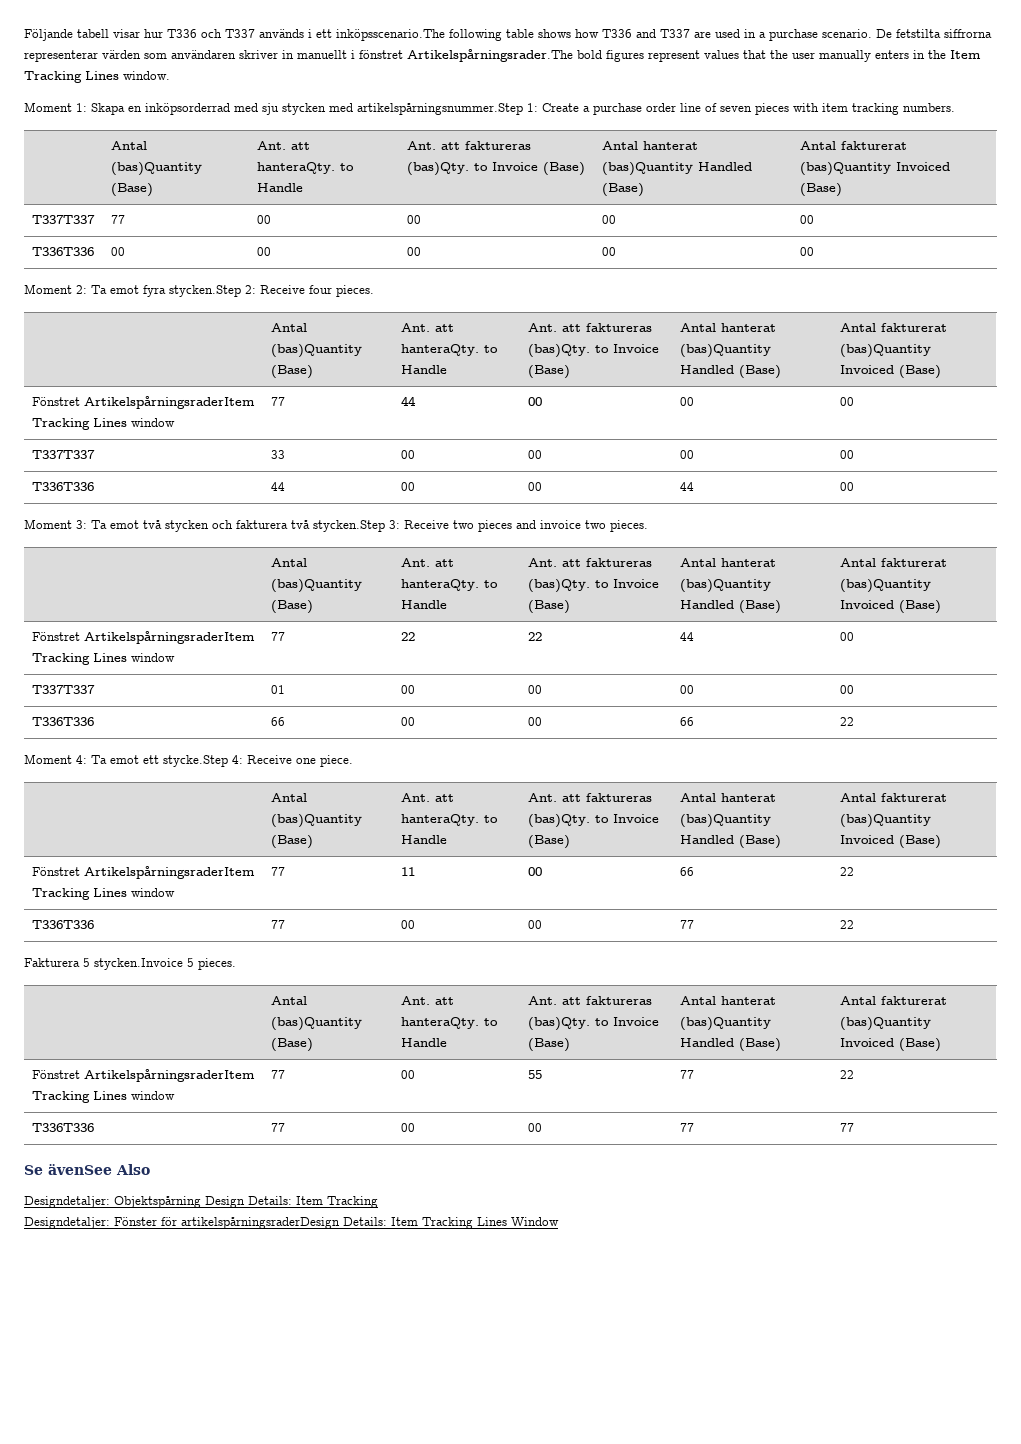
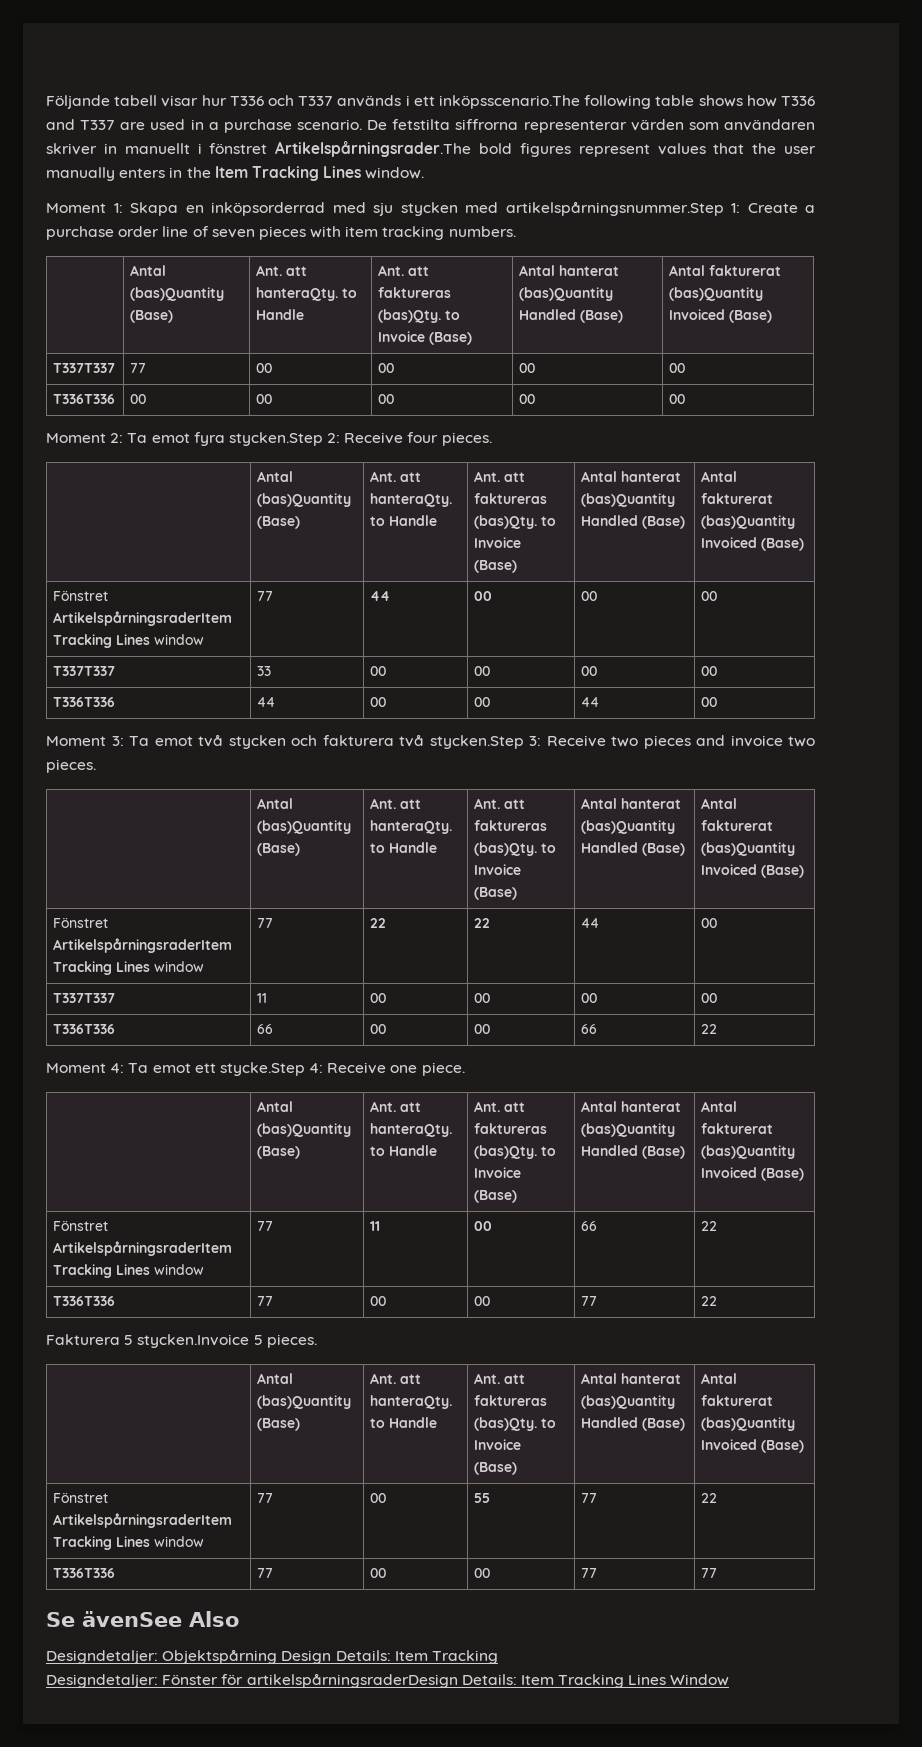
[271,685,286,694] 01 -> [257,993,268,1003] 11

